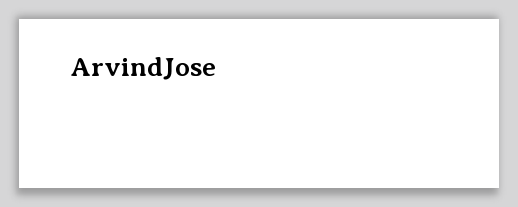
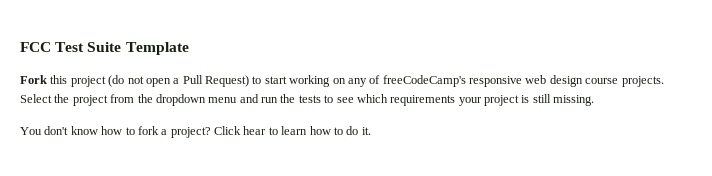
[71,57,216,80] ArvindJose -> [20,42,189,55] [20,75,664,87] [20,94,595,106] [20,126,371,138] FCC Test Suite Template // Fork this project (do not open a Pull Request) to start working on any of freeCodeCamp's responsive web design course projects. Select the project from the dropdown menu and run the tests to see which requirements your project is still missing. // You don't know how to fork a project? Click hear to learn how to do it.

